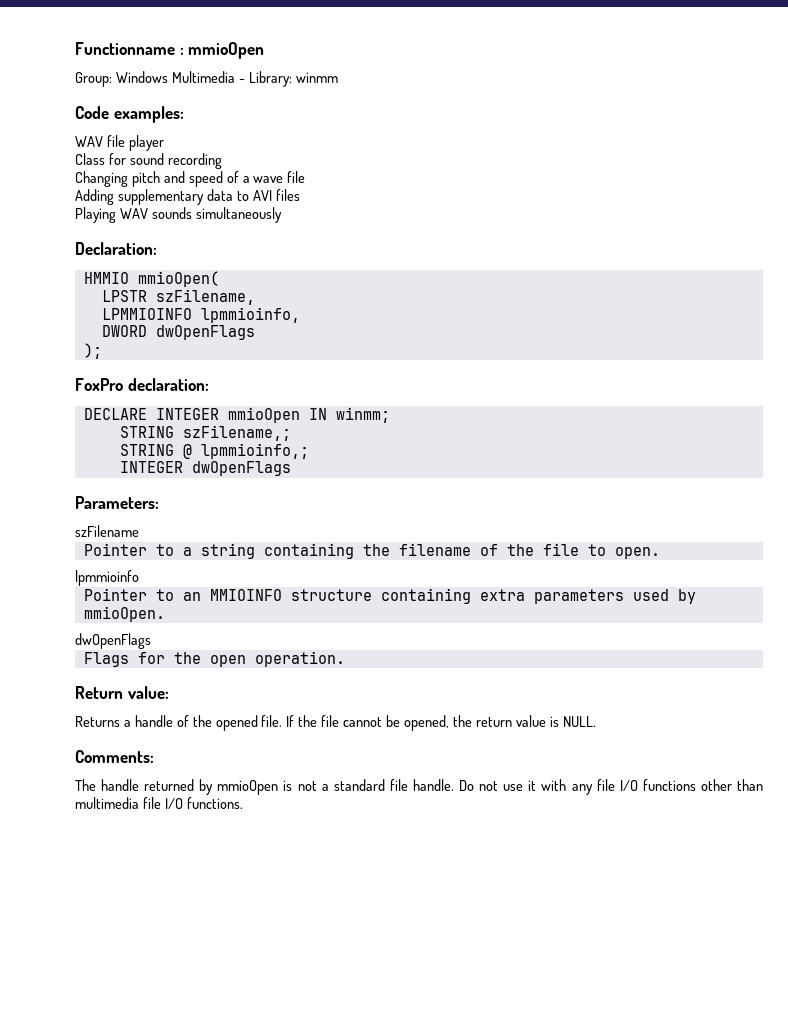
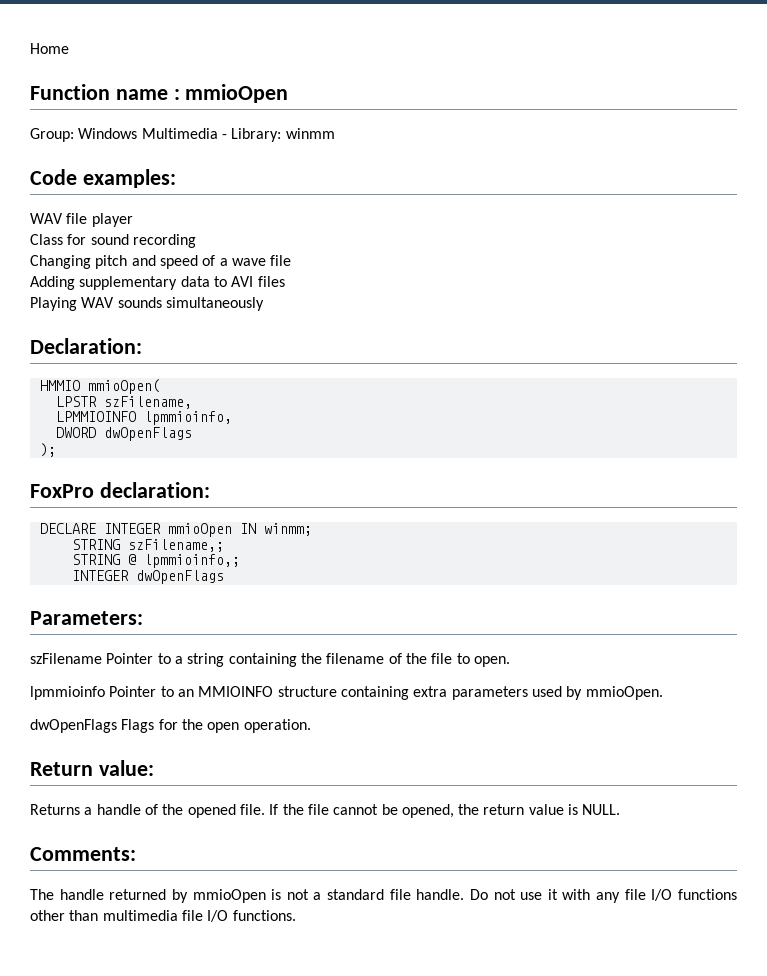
[75,42,175,55] Functionname -> [30,43,69,54] [30,84,168,100] Home // Function name
(139, 531) // -> (102, 658) none
(139, 578) // -> (105, 693) none
(151, 641) // -> (117, 726) none

